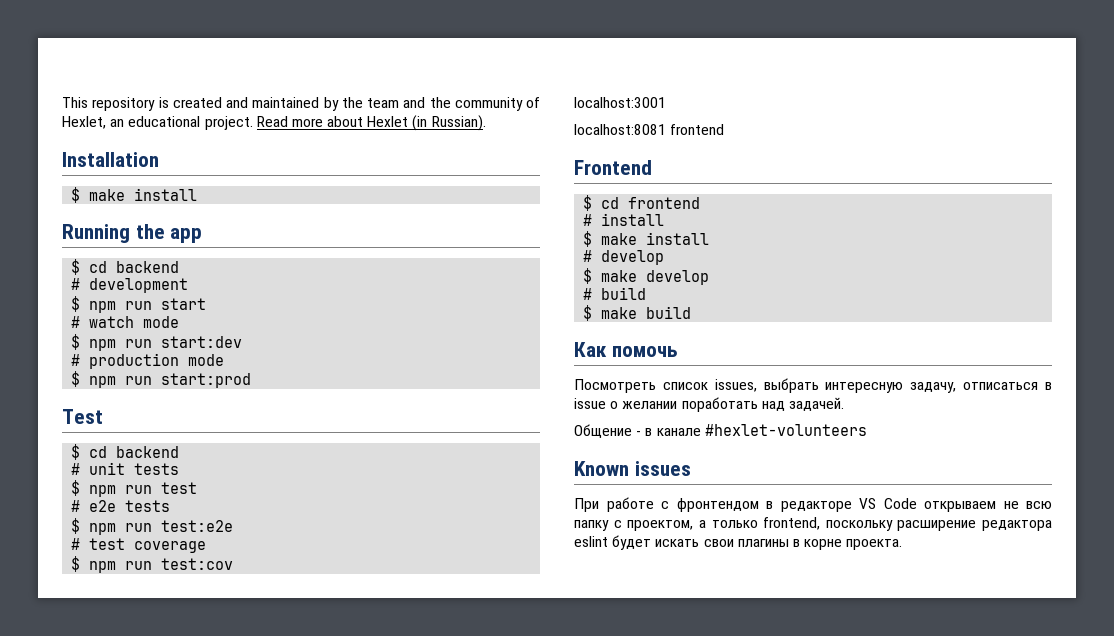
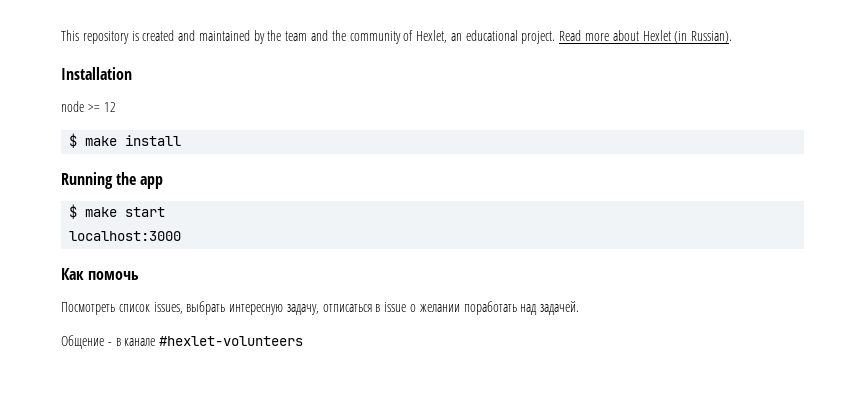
(159, 159) none -> [61,101,116,112] // node >= 12
[89,261,180,273] [71,278,189,293] [71,296,207,313] [71,316,180,328] [71,334,243,351] [71,353,225,369] [71,371,252,388] [62,409,103,424] [71,444,180,460] [71,462,180,475] [71,480,198,497] [71,500,171,512] [71,518,234,535] [71,538,207,553] [71,556,234,573] [574,97,666,108] [574,124,725,135] [574,160,652,175] [583,195,701,211] [583,213,665,226] [583,231,710,247] [583,250,665,265] [583,268,710,285] [583,287,647,300] [583,305,692,321] cd backend // # development // $ npm run start // # watch mode // $ npm run start:dev // # production mode // $ npm run start:prod // Test // $ cd backend // # unit tests // $ npm run test // # e2e tests // $ npm run test:e2e // # test coverage // $ npm run test:cov // localhost:3001 // localhost:8081 frontend // Frontend // $ cd frontend // # install // $ make install // # develop // $ make develop // # build // $ make build -> [85,207,166,217] [69,231,182,241] make start // localhost:3000
[574,461,691,476] [574,497,1052,512] [574,517,1052,531] [574,535,903,550] // Known issues // При работе с фронтендом в редакторе VS Code открываем не всю папку с проектом, а только frontend, поскольку расширение редактора eslint будет искать свои плагины в корне проекта. -> (304, 341) none

